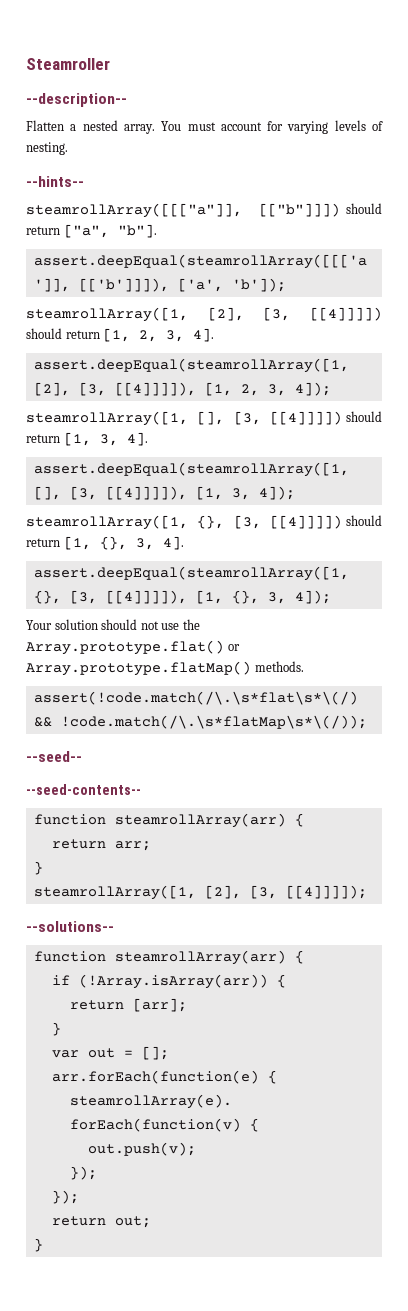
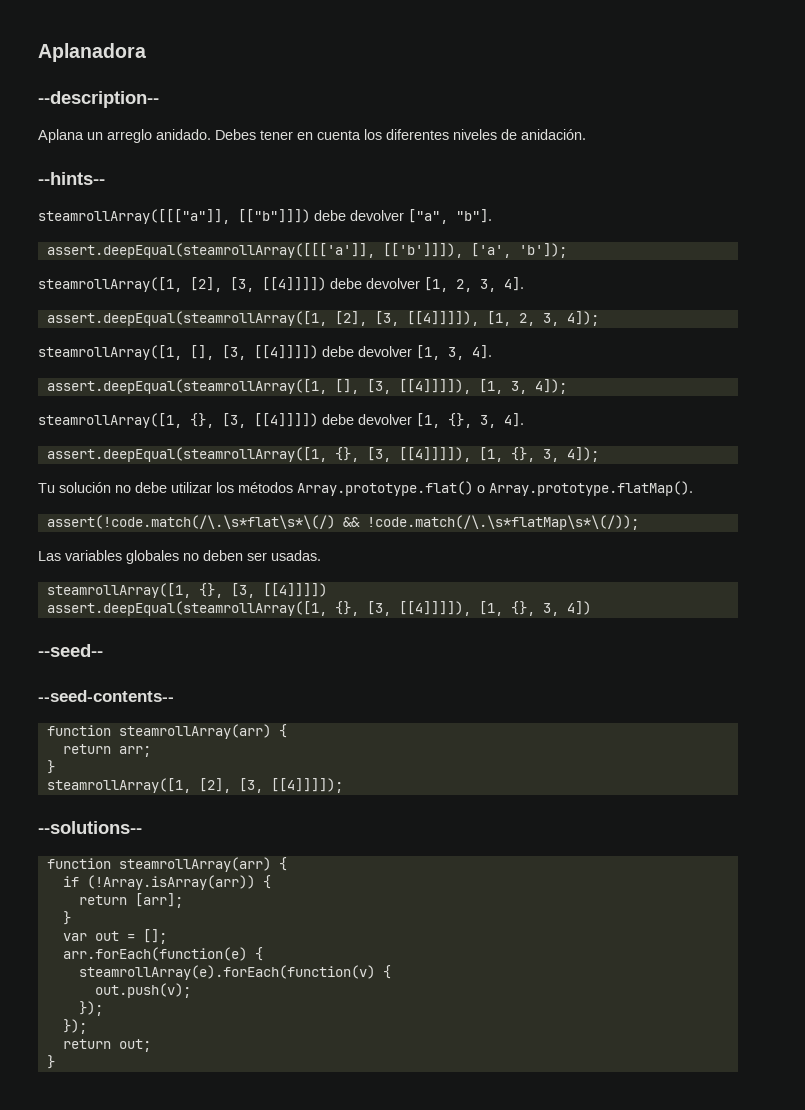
[26,58,110,70] Steamroller -> [38,43,146,62] Aplanadora
[26,120,384,134] [26,142,68,155] Flatten a nested array. You must account for varying levels of nesting. -> [38,129,586,143] Aplana un arreglo anidado. Debes tener en cuenta los diferentes niveles de anidación.
[346,203,382,214] [26,226,60,235] should return -> [314,210,404,221] debe devolver
[26,328,100,339] should return -> [330,278,420,289] debe devolver
[346,411,382,422] [26,434,60,443] should return -> [322,346,412,357] debe devolver
[346,515,382,526] [26,538,60,547] should return -> [322,414,412,425] debe devolver
[26,619,200,630] [26,640,240,655] [26,661,304,676] [33,691,358,705] [33,715,367,729] Your solution should not use the Array.prototype.flat() or Array.prototype.flatMap() methods. // assert(!code.match(/\.\s*flat\s*\(/) && !code.match(/\.\s*flatMap\s*\(/)); -> [38,481,693,496] [46,515,639,530] [38,550,321,564] [46,583,327,598] [46,601,591,616] Tu solución no debe utilizar los métodos Array.prototype.flat() o Array.prototype.flatMap(). // assert(!code.match(/\.\s*flat\s*\(/) && !code.match(/\.\s*flatMap\s*\(/)); // Las variables globales no deben ser usadas. // steamrollArray([1, {}, [3, [[4]]]]) // assert.deepEqual(steamrollArray([1, {}, [3, [[4]]]]), [1, {}, 3, 4])

